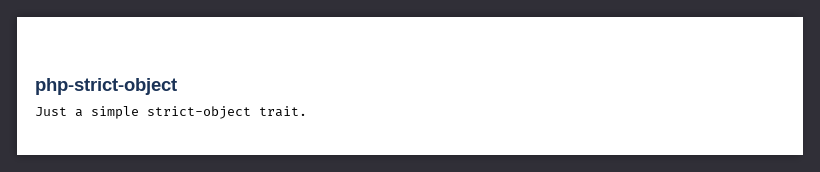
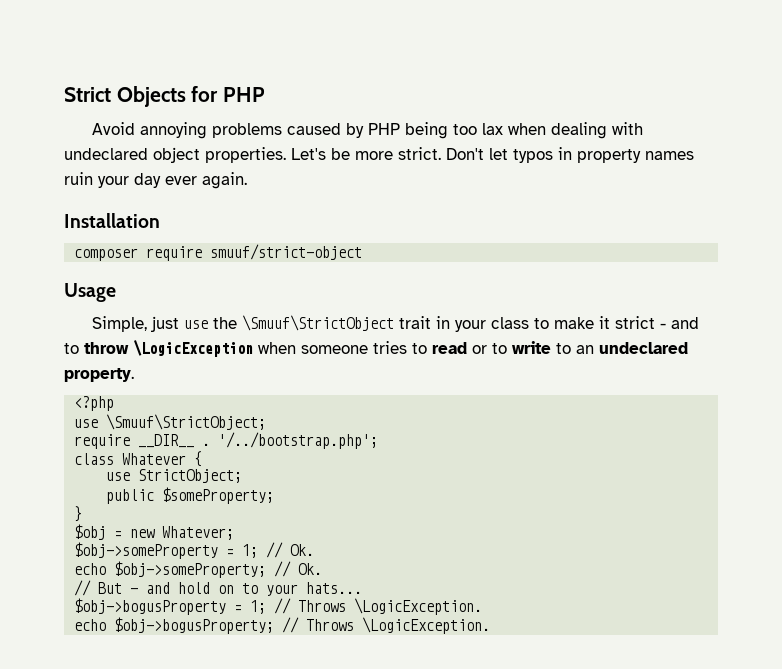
[35,78,177,95] [35,106,307,119] php-strict-object // Just a simple strict-object trait. -> [64,86,266,107] [91,122,643,139] [64,147,694,163] [64,172,247,189] [64,213,160,228] [74,244,363,261] [64,283,116,302] [91,315,699,332] [64,340,688,357] [64,368,134,382] [74,396,115,411] [74,414,267,430] [74,432,379,449] [74,451,203,467] [106,469,243,483] [106,487,275,504] [74,506,83,522] [74,524,235,540] [74,542,315,559] [74,561,323,578] [74,580,363,596] [74,598,483,615] [74,617,491,634] Strict Objects for PHP // Avoid annoying problems caused by PHP being too lax when dealing with undeclared object properties. Let's be more strict. Don't let typos in property names ruin your day ever again. // Installation // composer require smuuf/strict-object // Usage // Simple, just use the \Smuuf\StrictObject trait in your class to make it strict - and to throw \LogicException when someone tries to read or to write to an undeclared property. // <?php // use \Smuuf\StrictObject; // require __DIR__ . '/../bootstrap.php'; // class Whatever { // use StrictObject; // public $someProperty; // } // $obj = new Whatever; // $obj->someProperty = 1; // Ok. // echo $obj->someProperty; // Ok. // // But - and hold on to your hats... // $obj->bogusProperty = 1; // Throws \LogicException. // echo $obj->bogusProperty; // Throws \LogicException.

